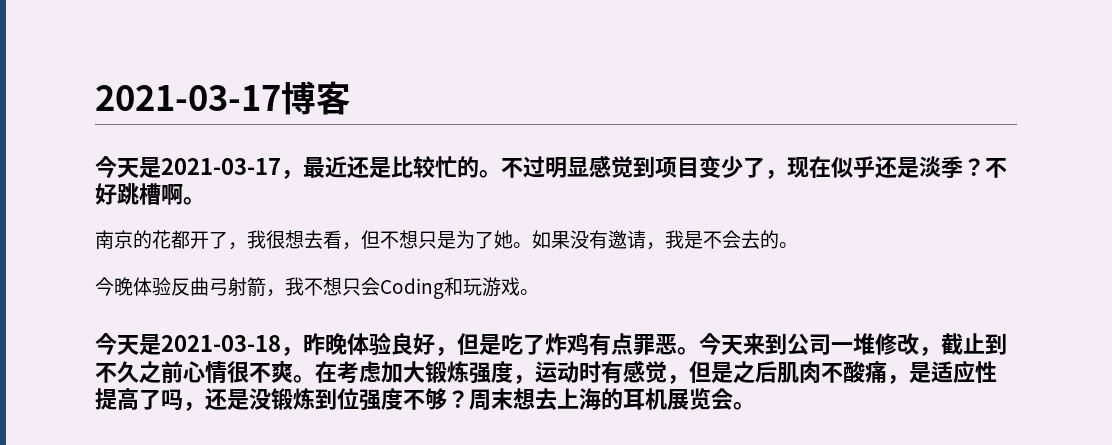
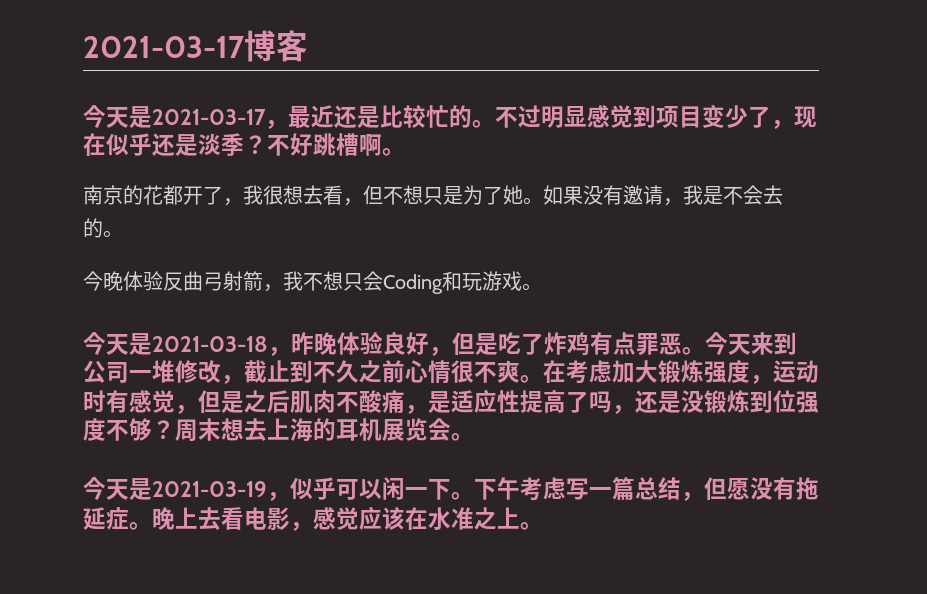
(755, 406) none -> [83,477,819,501] [83,506,543,531] // 今天是2021-03-19，似乎可以闲一下。下午考虑写一篇总结，但愿没有拖延症。晚上去看电影，感觉应该在水准之上。

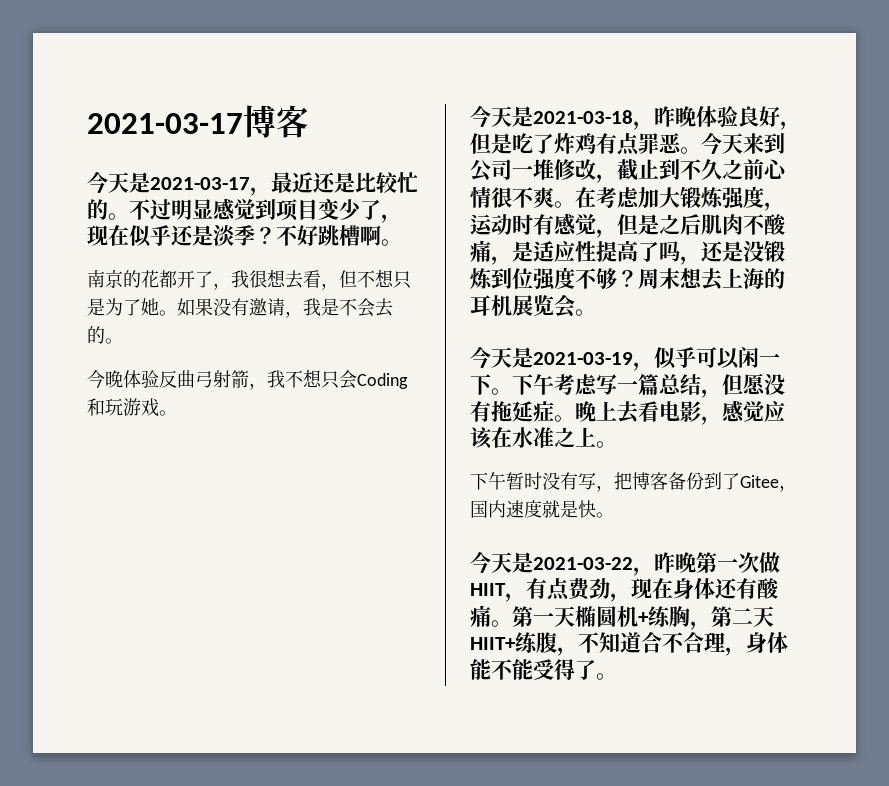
(543, 526) none -> [470,472,797,492] [470,500,614,518] [470,551,780,576] [470,578,779,602] [470,605,774,630] [470,632,788,656] [470,659,617,680] // 下午暂时没有写，把博客备份到了Gitee，国内速度就是快。 // 今天是2021-03-22，昨晚第一次做HIIT，有点费劲，现在身体还有酸痛。第一天椭圆机+练胸，第二天HIIT+练腹，不知道合不合理，身体能不能受得了。

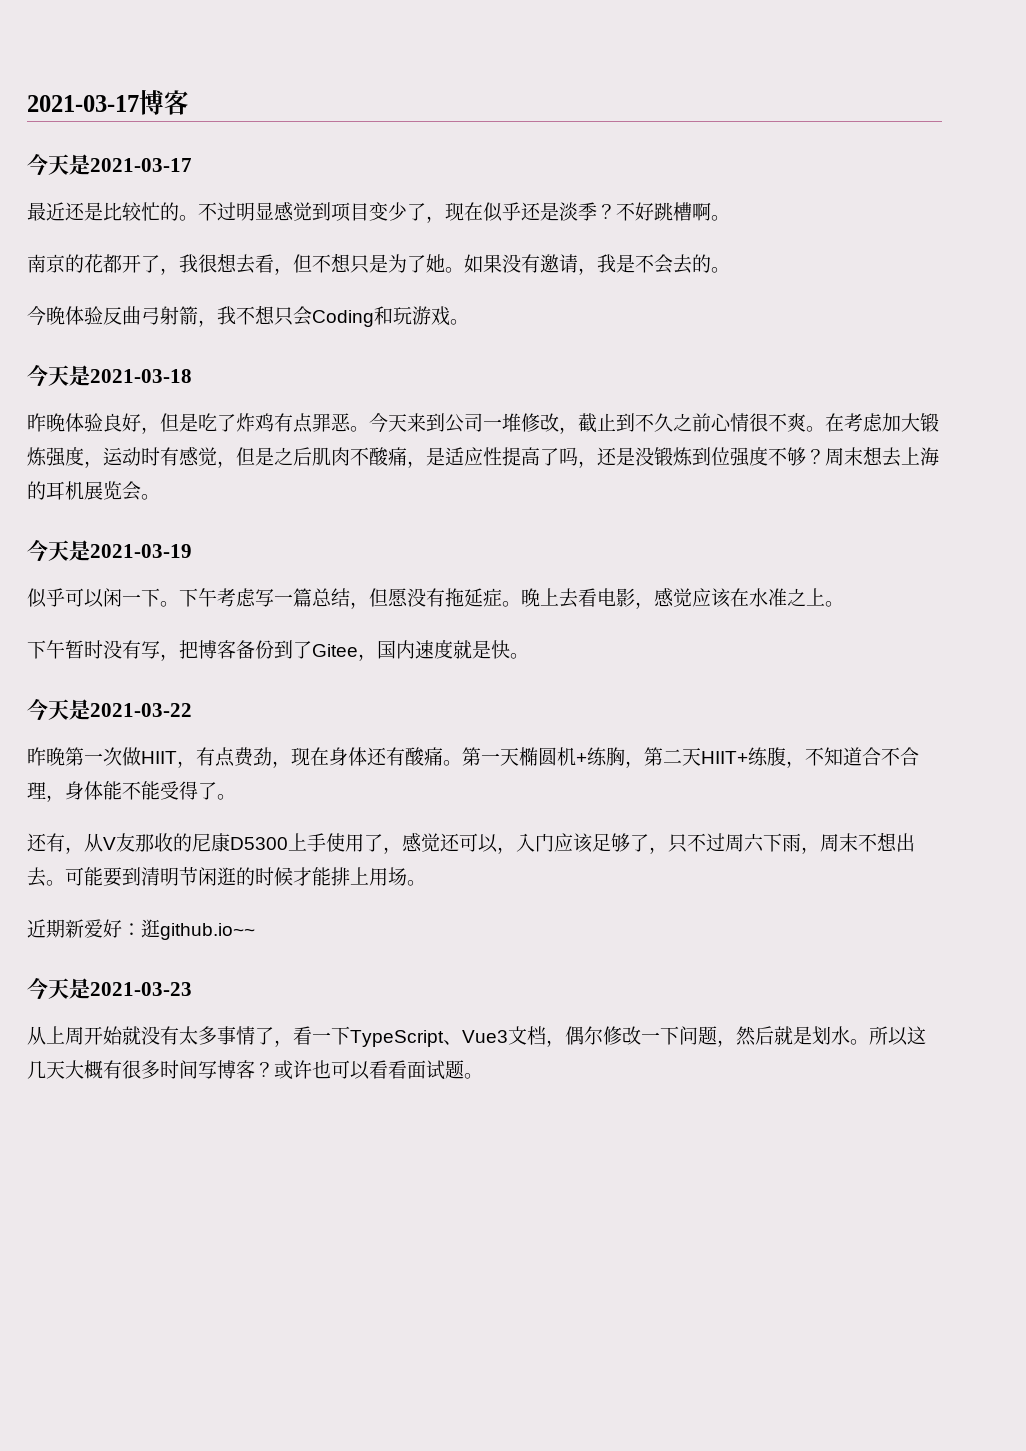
[250,187,271,196] ， -> (192, 165) //
[633,121,654,130] ， -> (192, 376) //
[633,362,654,371] ， -> (192, 551) //
[633,567,654,576] ， -> (192, 710) //
(617, 676) none -> [27,832,915,854] [27,866,426,887] [27,919,255,940] [27,977,192,1000] [27,1026,926,1047] [27,1060,483,1080] // 还有，从V友那收的尼康D5300上手使用了，感觉还可以，入门应该足够了，只不过周六下雨，周末不想出去。可能要到清明节闲逛的时候才能排上用场。 // 近期新爱好：逛github.io~~ // 今天是2021-03-23 // 从上周开始就没有太多事情了，看一下TypeScript、Vue3文档，偶尔修改一下问题，然后就是划水。所以这几天大概有很多时间写博客？或许也可以看看面试题。

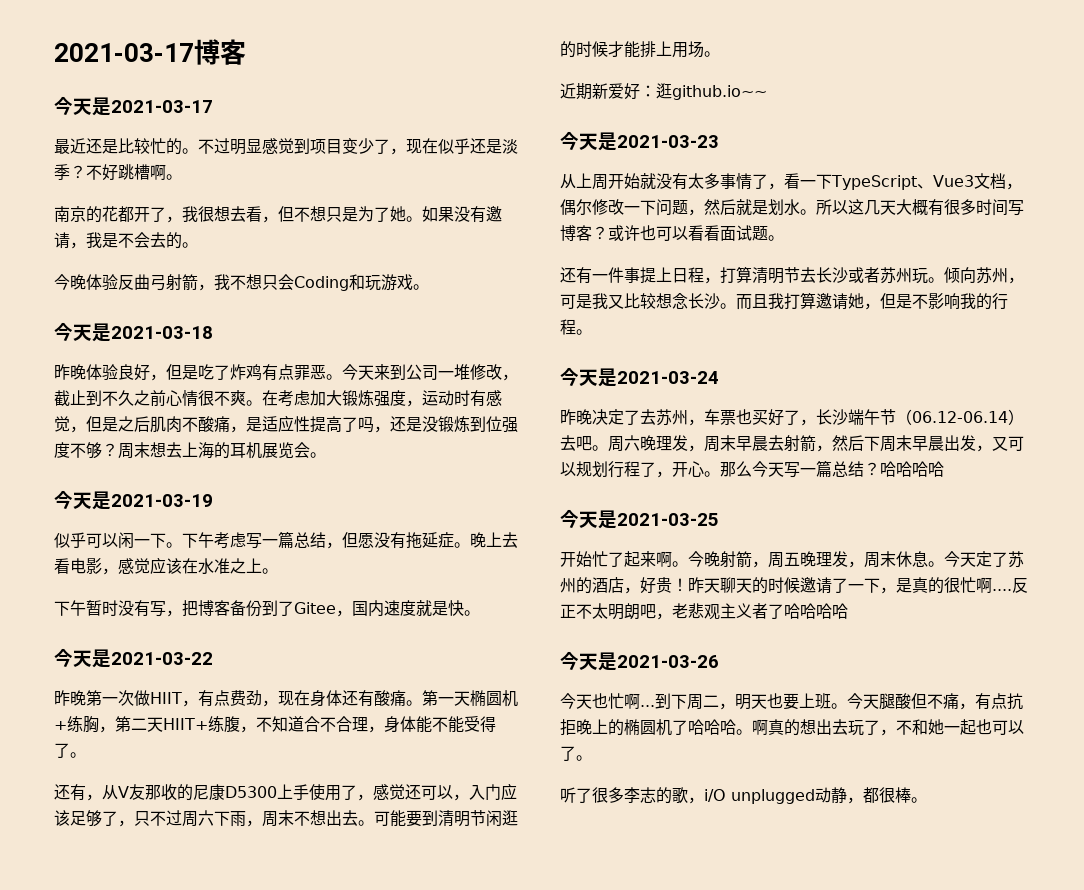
(483, 1076) none -> [560,266,1024,284] [560,292,1008,310] [560,319,592,335] [560,367,719,387] [560,409,1024,426] [560,435,1024,452] [560,460,944,478] [560,509,719,529] [560,551,1024,568] [560,577,1028,594] [560,603,848,620] [560,651,719,671] [560,693,1023,710] [560,719,1024,736] [560,746,592,761] [560,787,927,804] // 还有一件事提上日程，打算清明节去长沙或者苏州玩。倾向苏州，可是我又比较想念长沙。而且我打算邀请她，但是不影响我的行程。 // 今天是2021-03-24 // 昨晚决定了去苏州，车票也买好了，长沙端午节（06.12-06.14）去吧。周六晚理发，周末早晨去射箭，然后下周末早晨出发，又可以规划行程了，开心。那么今天写一篇总结？哈哈哈哈 // 今天是2021-03-25 // 开始忙了起来啊。今晚射箭，周五晚理发，周末休息。今天定了苏州的酒店，好贵！昨天聊天的时候邀请了一下，是真的很忙啊....反正不太明朗吧，老悲观主义者了哈哈哈哈 // 今天是2021-03-26 // 今天也忙啊...到下周二，明天也要上班。今天腿酸但不痛，有点抗拒晚上的椭圆机了哈哈哈。啊真的想出去玩了，不和她一起也可以了。 // 听了很多李志的歌，i/O unplugged动静，都很棒。

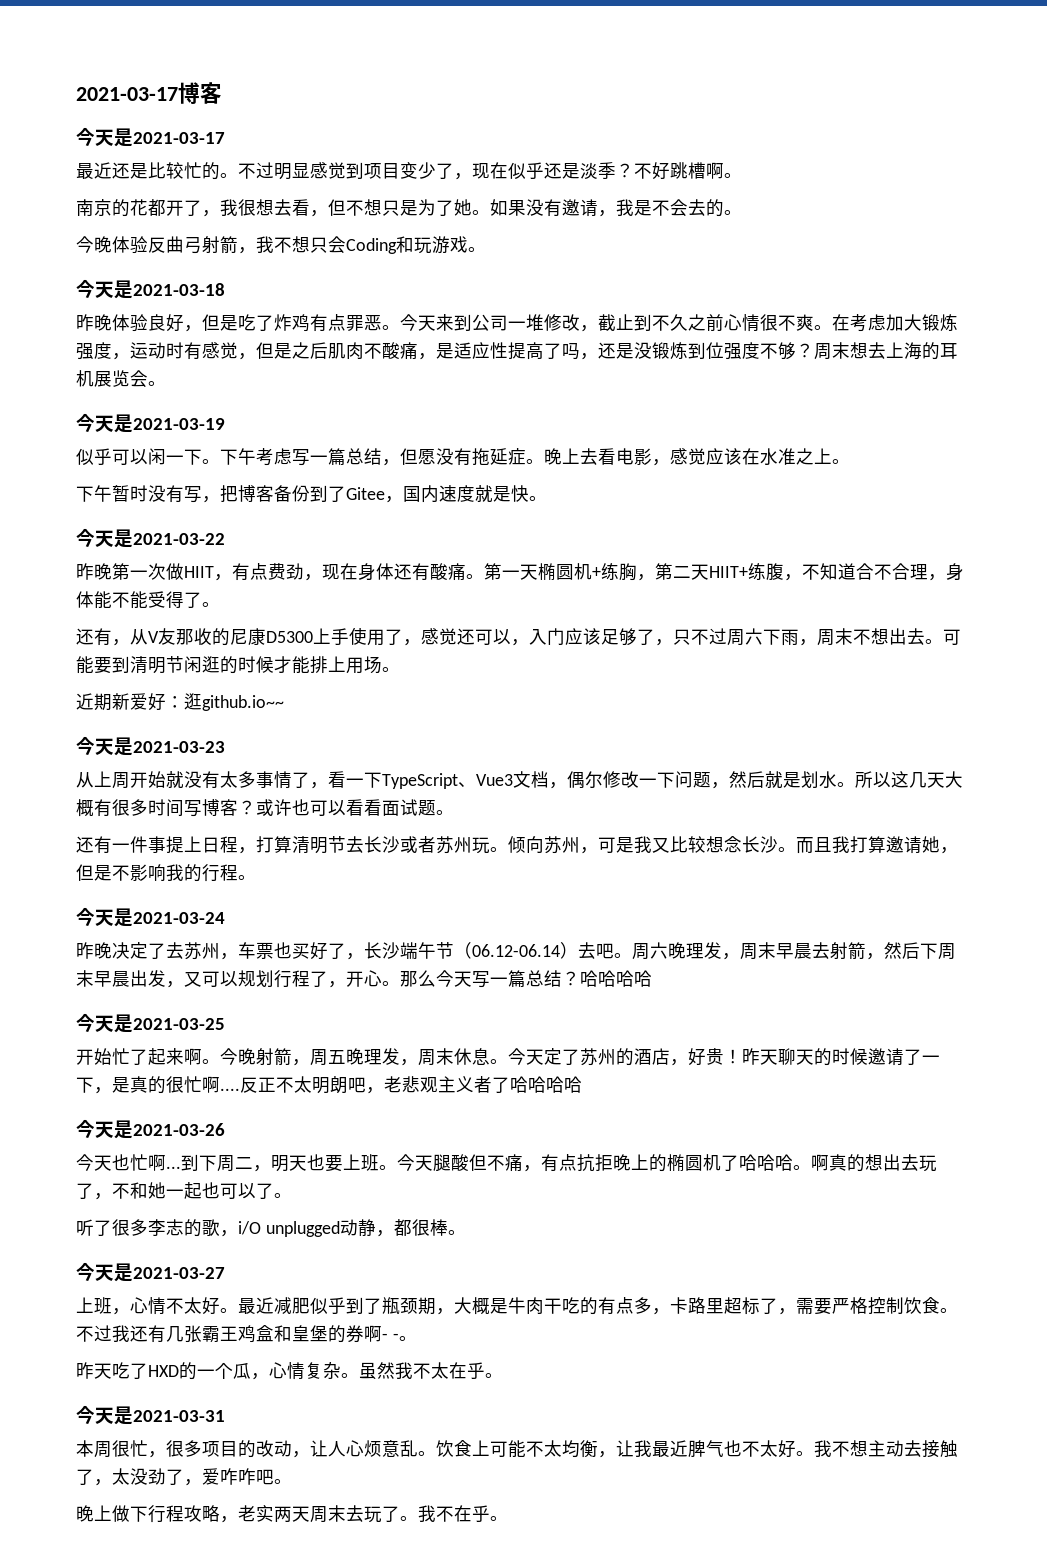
(927, 800) none -> [76,1262,225,1282] [76,1297,958,1315] [76,1325,417,1343] [76,1362,503,1380] [76,1405,225,1425] [76,1440,958,1458] [76,1468,292,1486] [76,1505,508,1523] // 今天是2021-03-27 // 上班，心情不太好。最近减肥似乎到了瓶颈期，大概是牛肉干吃的有点多，卡路里超标了，需要严格控制饮食。不过我还有几张霸王鸡盒和皇堡的券啊- -。 // 昨天吃了HXD的一个瓜，心情复杂。虽然我不太在乎。 // 今天是2021-03-31 // 本周很忙，很多项目的改动，让人心烦意乱。饮食上可能不太均衡，让我最近脾气也不太好。我不想主动去接触了，太没劲了，爱咋咋吧。 // 晚上做下行程攻略，老实两天周末去玩了。我不在乎。

